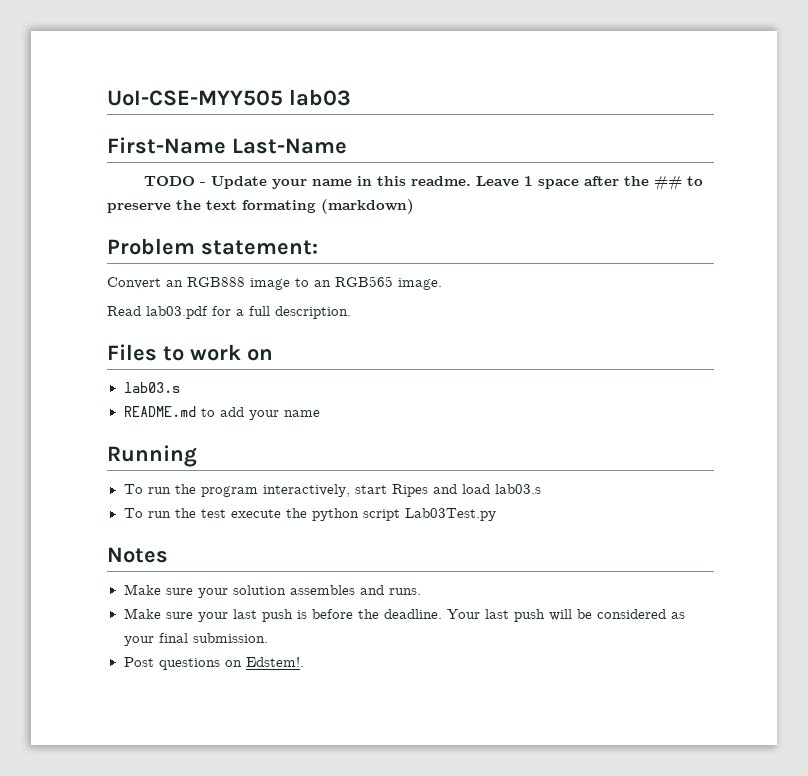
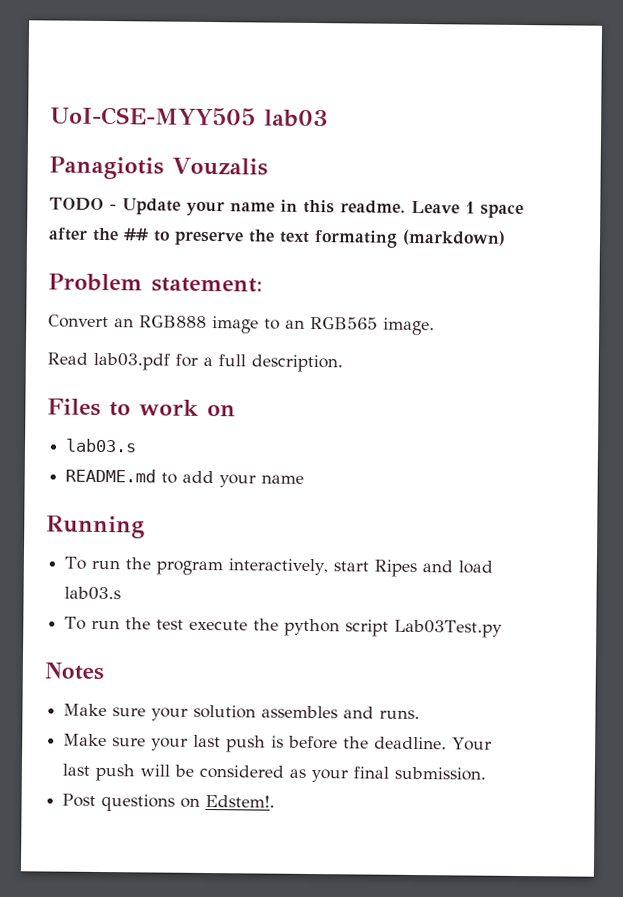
[107,137,347,154] First-Name Last-Name -> [49,156,268,180] Panagiotis Vouzalis

